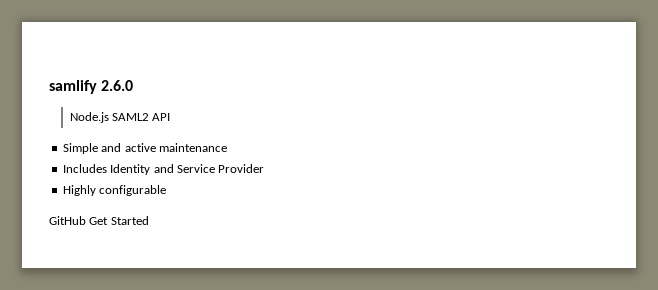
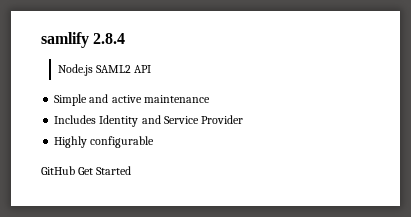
[101,80,134,91] 2.6.0 -> [93,33,126,44] 2.8.4

